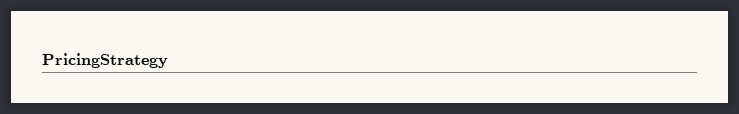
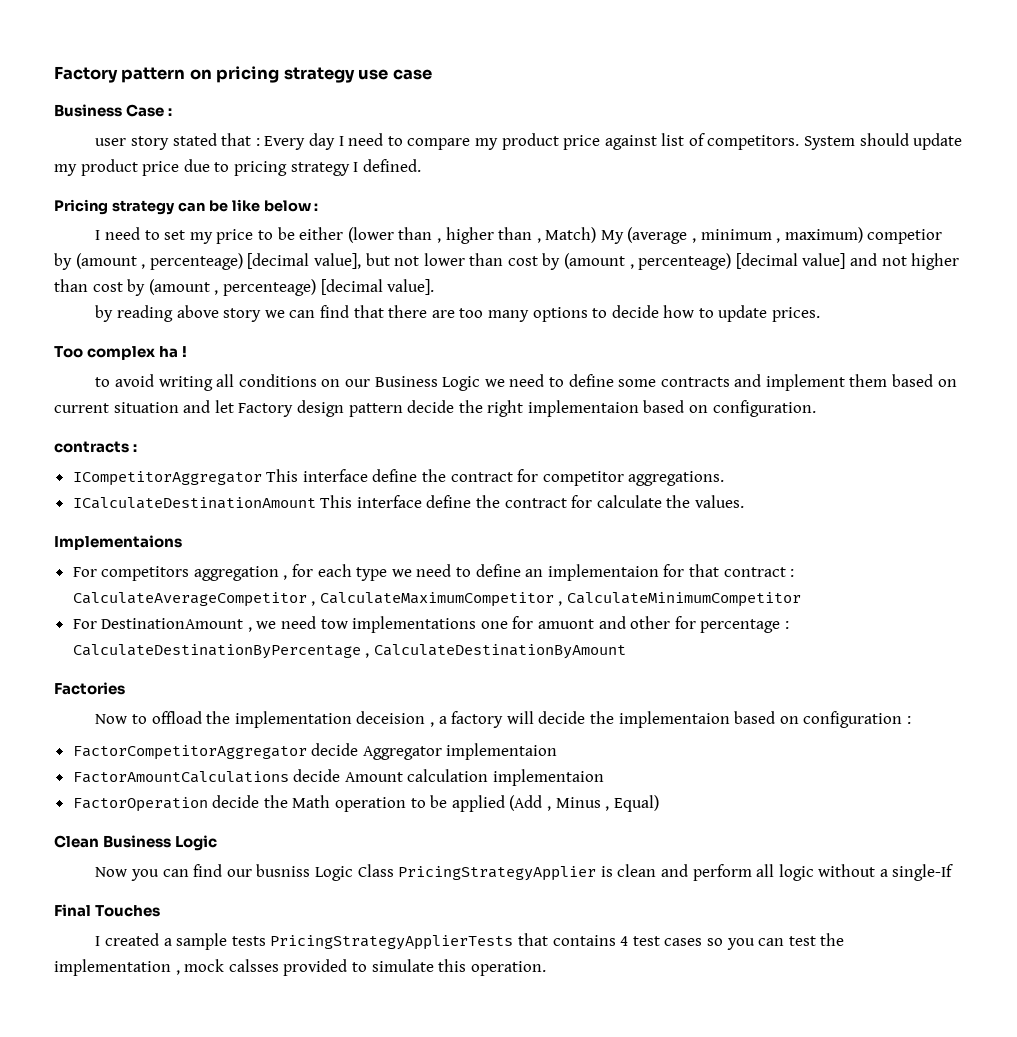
[42,53,168,68] PricingStrategy -> [54,66,432,83] [54,104,173,117] [95,133,963,150] [54,159,421,176] [54,199,319,215] [95,227,943,244] [54,253,960,270] [54,279,435,296] [95,305,821,322] [54,346,188,360] [95,374,957,391] [54,400,816,417] [54,441,138,453] [72,469,725,486] [72,495,745,509] [54,535,182,550] [72,564,795,581] [72,592,802,607] [72,616,789,633] [72,644,626,659] [54,682,125,695] [95,711,911,728] [72,743,558,760] [72,769,605,786] [72,795,659,812] [54,835,218,851] [95,864,954,881] [54,904,161,917] [95,933,845,950] [54,959,546,976] Factory pattern on pricing strategy use case // Business Case : // user story stated that : Every day I need to compare my product price against list of competitors. System should update my product price due to pricing strategy I defined. // Pricing strategy can be like below : // I need to set my price to be either (lower than , higher than , Match) My (average , minimum , maximum) competior by (amount , percenteage) [decimal value], but not lower than cost by (amount , percenteage) [decimal value] and not higher than cost by (amount , percenteage) [decimal value]. // by reading above story we can find that there are too many options to decide how to update prices. // Too complex ha ! // to avoid writing all conditions on our Business Logic we need to define some contracts and implement them based on current situation and let Factory design pattern decide the right implementaion based on configuration. // contracts : // ICompetitorAggregator This interface define the contract for competitor aggregations. // ICalculateDestinationAmount This interface define the contract for calculate the values. // Implementaions // For competitors aggregation , for each type we need to define an implementaion for that contract : CalculateAverageCompetitor , CalculateMaximumCompetitor , CalculateMinimumCompetitor // For DestinationAmount , we need tow implementations one for amuont and other for percentage : CalculateDestinationByPercentage , CalculateDestinationByAmount // Factories // Now to offload the implementation deceision , a factory will decide the implementaion based on configuration : // FactorCompetitorAggregator decide Aggregator implementaion // FactorAmountCalculations decide Amount calculation implementaion // FactorOperation decide the Math operation to be applied (Add , Minus , Equal) // Clean Business Logic // Now you can find our busniss Logic Class PricingStrategyApplier is clean and perform all logic without a single-If // Final Touches // I created a sample tests PricingStrategyApplierTests that contains 4 test cases so you can test the implementation , mock calsses provided to simulate this operation.

